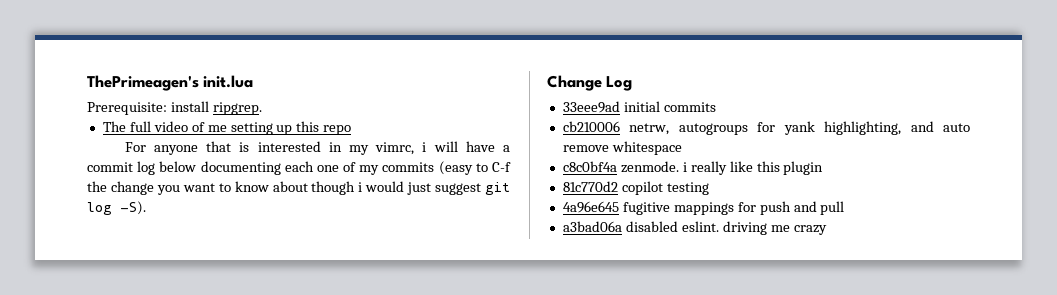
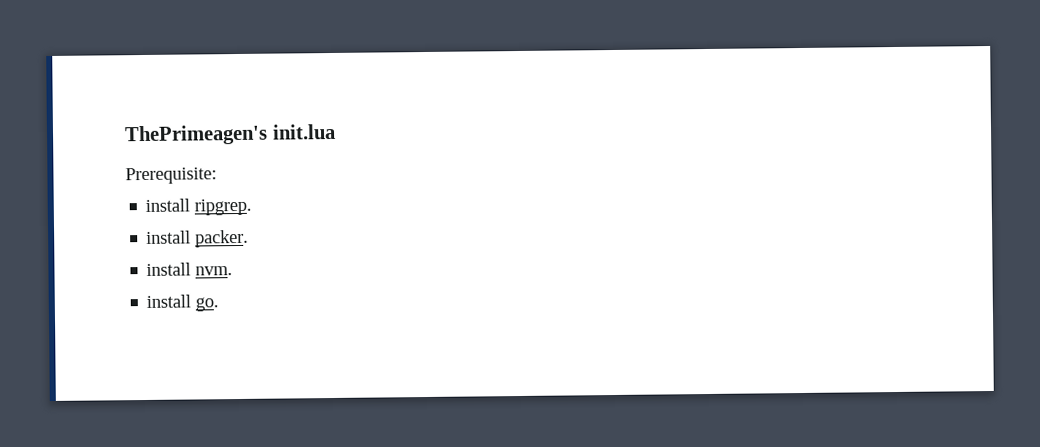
(167, 108) none -> (217, 176) //
[102,121,352,135] [124,141,510,155] [87,161,512,175] [87,181,511,195] [87,201,146,215] [547,75,633,91] [562,101,716,113] [562,121,970,135] [562,141,682,155] [562,161,824,175] [562,181,709,195] [562,201,845,215] [562,221,827,235] The full video of me setting up this repo // For anyone that is interested in my vimrc, i will have a commit log below documenting each one of my commits (easy to C-f the change you want to know about though i would just suggest git log -S). // Change Log // 33eee9ad initial commits // cb210006 netrw, autogroups for yank highlighting, and auto remove whitespace // c8c0bf4a zenmode. i really like this plugin // 81c770d2 copilot testing // 4a96e645 fugitive mappings for push and pull // a3bad06a disabled eslint. driving me crazy -> [146,229,250,248] [146,262,234,276] [146,294,220,312] install packer. // install nvm. // install go.

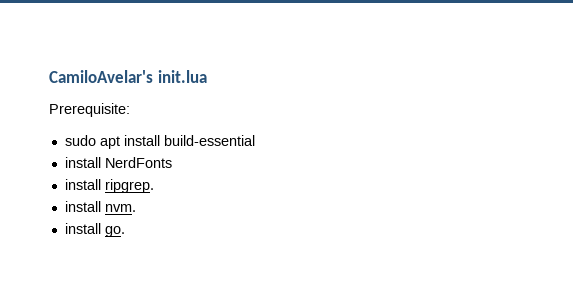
[124,124,268,146] ThePrimeagen's -> [49,70,153,83] CamiloAvelar's
(217, 176) none -> [64,135,255,149] [64,157,172,168] // sudo apt install build-essential // install NerdFonts
[146,229,250,248] // install packer. -> (154, 186) none

